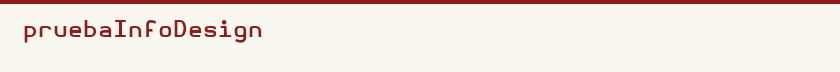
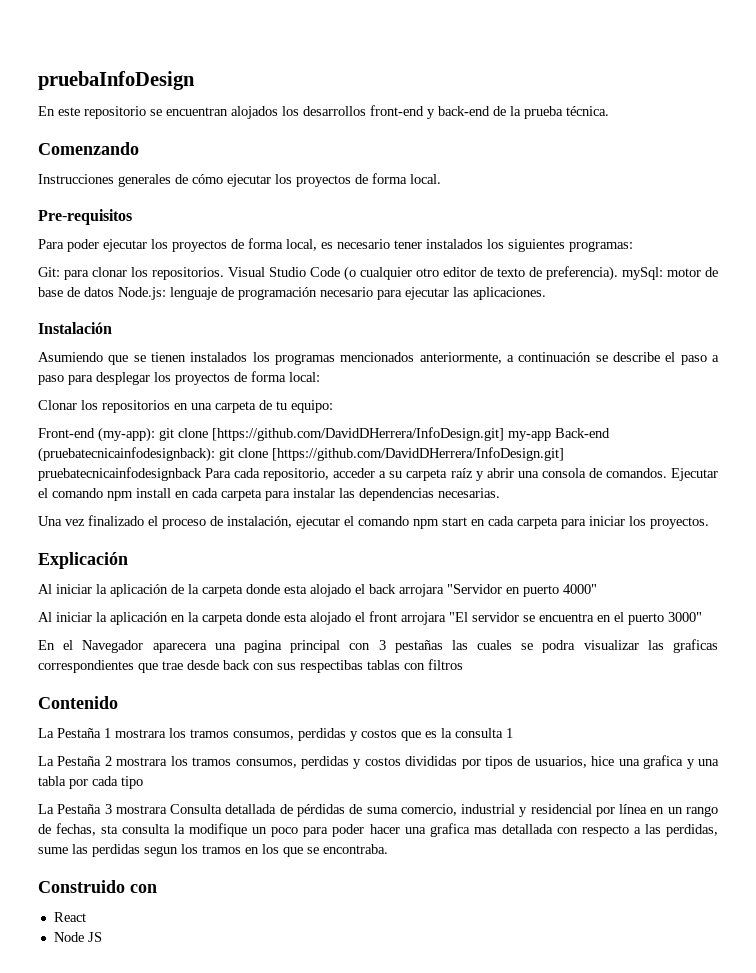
(263, 31) none -> [38,105,609,119] [38,142,139,155] [38,173,441,187] [38,209,132,225] [38,238,633,252] [38,266,718,281] [38,287,546,300] [38,322,112,334] [38,352,720,365] [38,371,320,385] [38,400,333,413] [38,427,610,442] [38,447,564,462] [38,467,719,481] [38,488,500,501] [38,515,709,529] [38,552,128,569] [38,584,597,597] [38,611,702,625] [38,639,718,653] [38,659,463,673] [38,696,118,709] [38,728,513,741] [38,755,720,769] [38,776,143,789] [38,804,719,817] [38,823,718,837] [38,844,388,857] [38,880,157,893] [53,912,86,922] [53,932,102,942] // En este repositorio se encuentran alojados los desarrollos front-end y back-end de la prueba técnica. // Comenzando // Instrucciones generales de cómo ejecutar los proyectos de forma local. // Pre-requisitos // Para poder ejecutar los proyectos de forma local, es necesario tener instalados los siguientes programas: // Git: para clonar los repositorios. Visual Studio Code (o cualquier otro editor de texto de preferencia). mySql: motor de base de datos Node.js: lenguaje de programación necesario para ejecutar las aplicaciones. // Instalación // Asumiendo que se tienen instalados los programas mencionados anteriormente, a continuación se describe el paso a paso para desplegar los proyectos de forma local: // Clonar los repositorios en una carpeta de tu equipo: // Front-end (my-app): git clone [https://github.com/DavidDHerrera/InfoDesign.git] my-app Back-end (pruebatecnicainfodesignback): git clone [https://github.com/DavidDHerrera/InfoDesign.git] pruebatecnicainfodesignback Para cada repositorio, acceder a su carpeta raíz y abrir una consola de comandos. Ejecutar el comando npm install en cada carpeta para instalar las dependencias necesarias. // Una vez finalizado el proceso de instalación, ejecutar el comando npm start en cada carpeta para iniciar los proyectos. // Explicación // Al iniciar la aplicación de la carpeta donde esta alojado el back arrojara "Servidor en puerto 4000" // Al iniciar la aplicación en la carpeta donde esta alojado el front arrojara "El servidor se encuentra en el puerto 3000" // En el Navegador aparecera una pagina principal con 3 pestañas las cuales se podra visualizar las graficas correspondientes que trae desde back con sus respectibas tablas con filtros // Contenido // La Pestaña 1 mostrara los tramos consumos, perdidas y costos que es la consulta 1 // La Pestaña 2 mostrara los tramos consumos, perdidas y costos divididas por tipos de usuarios, hice una grafica y una tabla por cada tipo // La Pestaña 3 mostrara Consulta detallada de pérdidas de suma comercio, industrial y residencial por línea en un rango de fechas, sta consulta la modifique un poco para poder hacer una grafica mas detallada con respecto a las perdidas, sume las perdidas segun los tramos en los que se encontraba. // Construido con // React // Node JS

